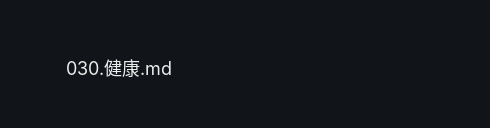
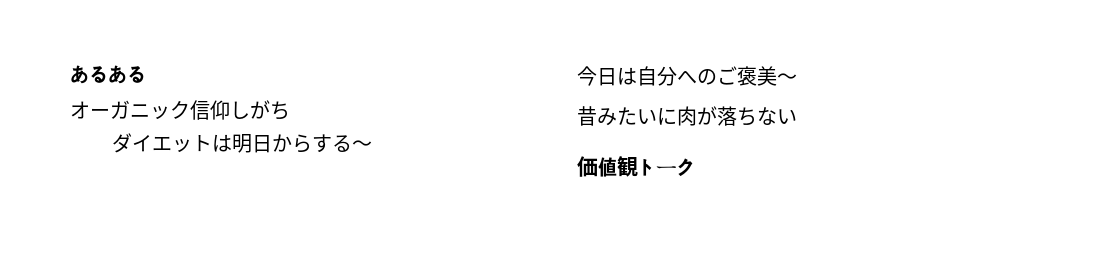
[66,59,172,78] 030.健康.md -> [70,65,146,84] [70,100,290,120] [112,133,373,153] [577,66,797,86] [577,106,797,126] [577,156,695,177] あるある // オーガニック信仰しがち // ダイエットは明日からする〜 // 今日は自分へのご褒美〜 // 昔みたいに肉が落ちない // 価値観トーク

